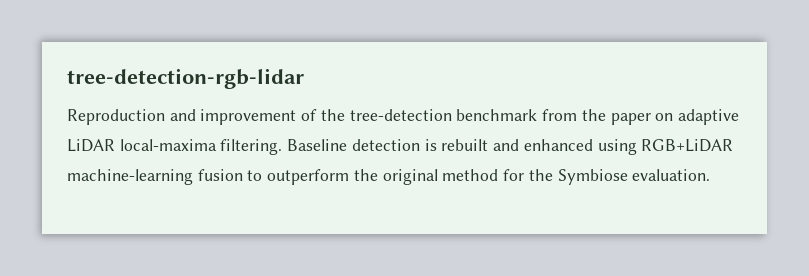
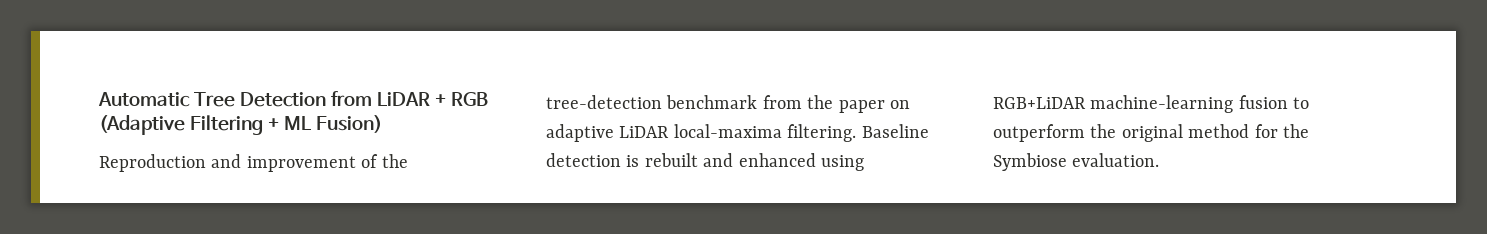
[67,68,304,89] tree-detection-rgb-lidar -> [98,91,488,107] [99,115,382,135] Automatic Tree Detection from LiDAR + RGB (Adaptive Filtering + ML Fusion)

